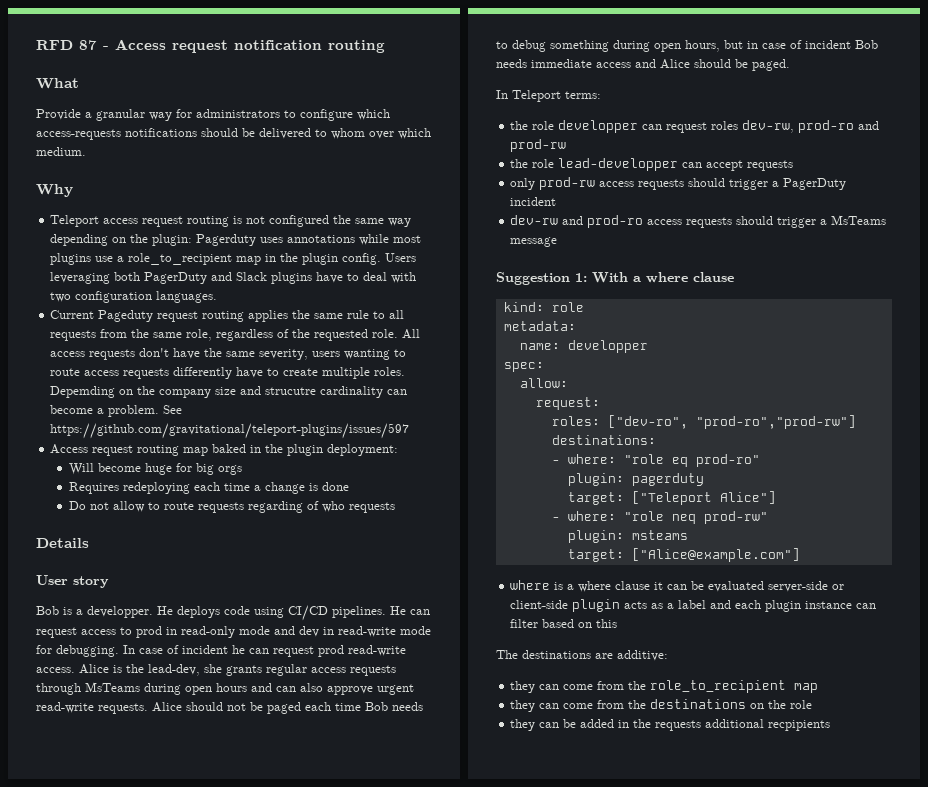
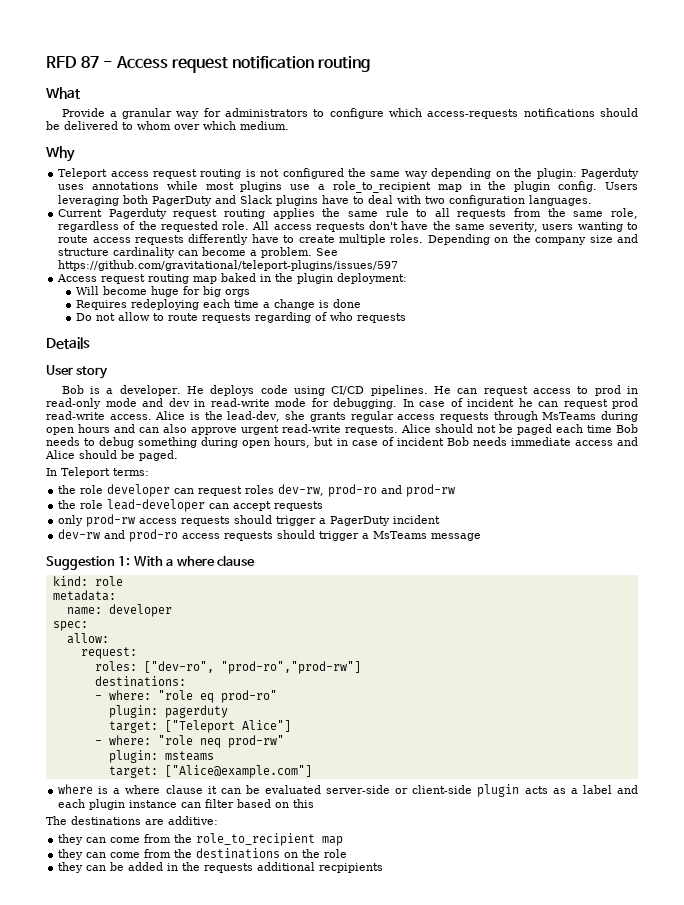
[98,310,154,322] Pageduty -> [108,208,167,219] Pagerduty
[50,386,116,398] Depemding -> [427,234,490,245] Depending
[265,387,317,395] strucutre -> [58,248,110,256] structure
[87,606,153,618] developper. -> [119,385,181,396] developer.
[558,120,639,133] developper -> [107,484,171,497] developer
[558,158,679,171] lead-developper -> [107,499,206,512] lead-developer
[567,340,648,353] developper -> [108,604,172,617] developer

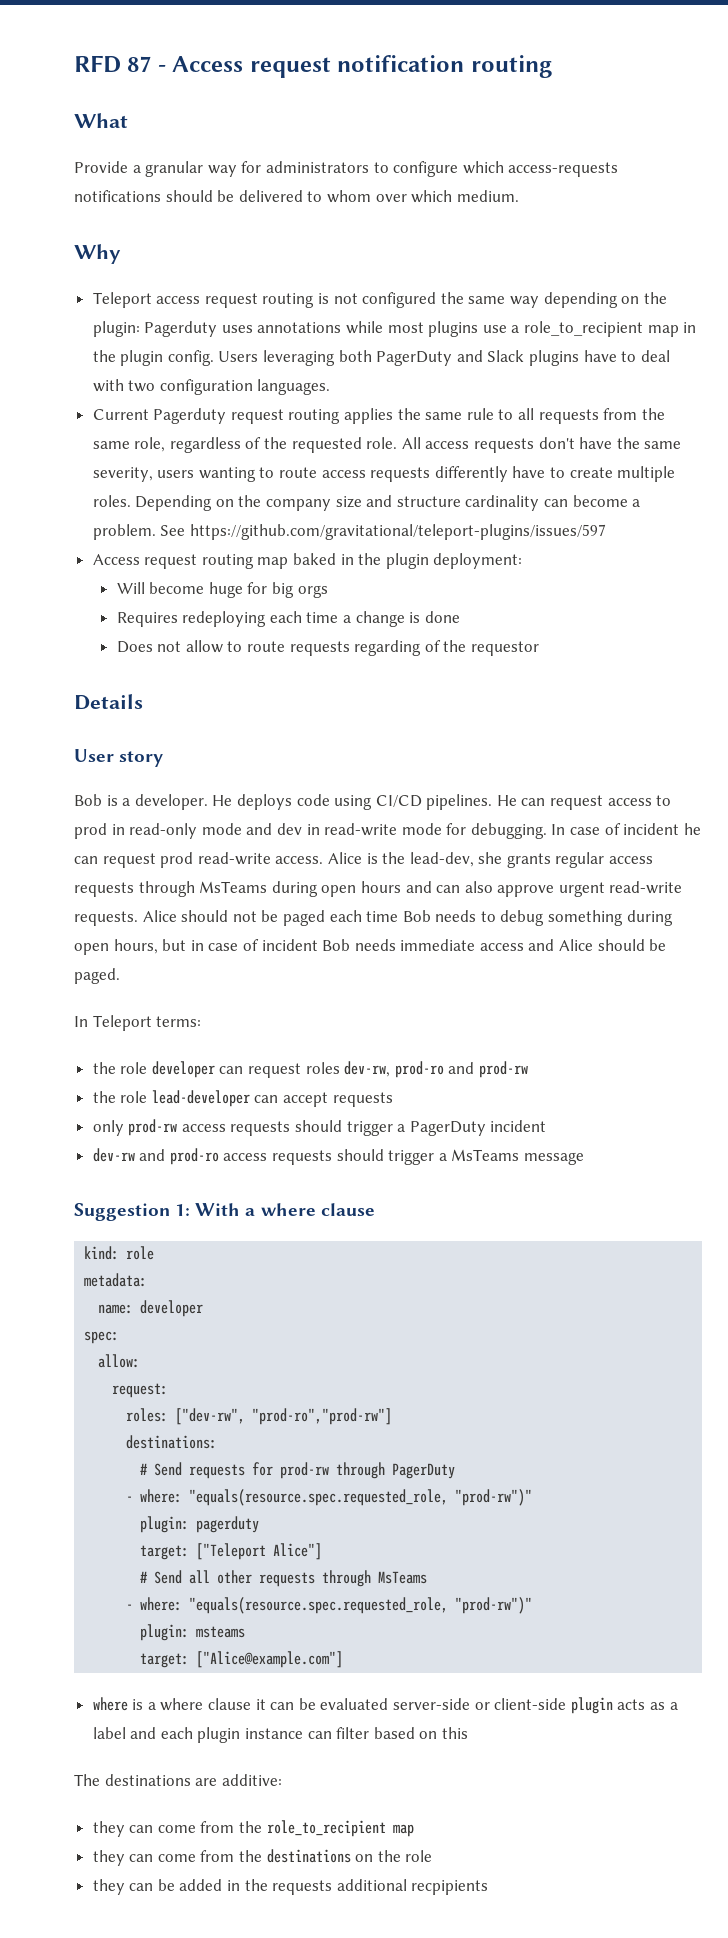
[76,313,93,321] Do -> [116,641,153,653] Does
[330,312,407,323] who requests -> [443,640,539,656] the requestor
[143,661,214,673] ["dev-ro", -> [175,1408,246,1425] ["dev-rw",
[94,690,277,703] // - where: "role eq prod-ro" -> [140,1462,456,1479] [126,1489,533,1506] // # Send requests for prod-rw through PagerDuty // - where: "equals(resource.spec.requested_role, "prod-rw")"
[94,735,284,748] // - where: "role neq prod-rw" -> [140,1570,428,1587] [126,1597,533,1614] // # Send all other requests through MsTeams // - where: "equals(resource.spec.requested_role, "prod-rw")"

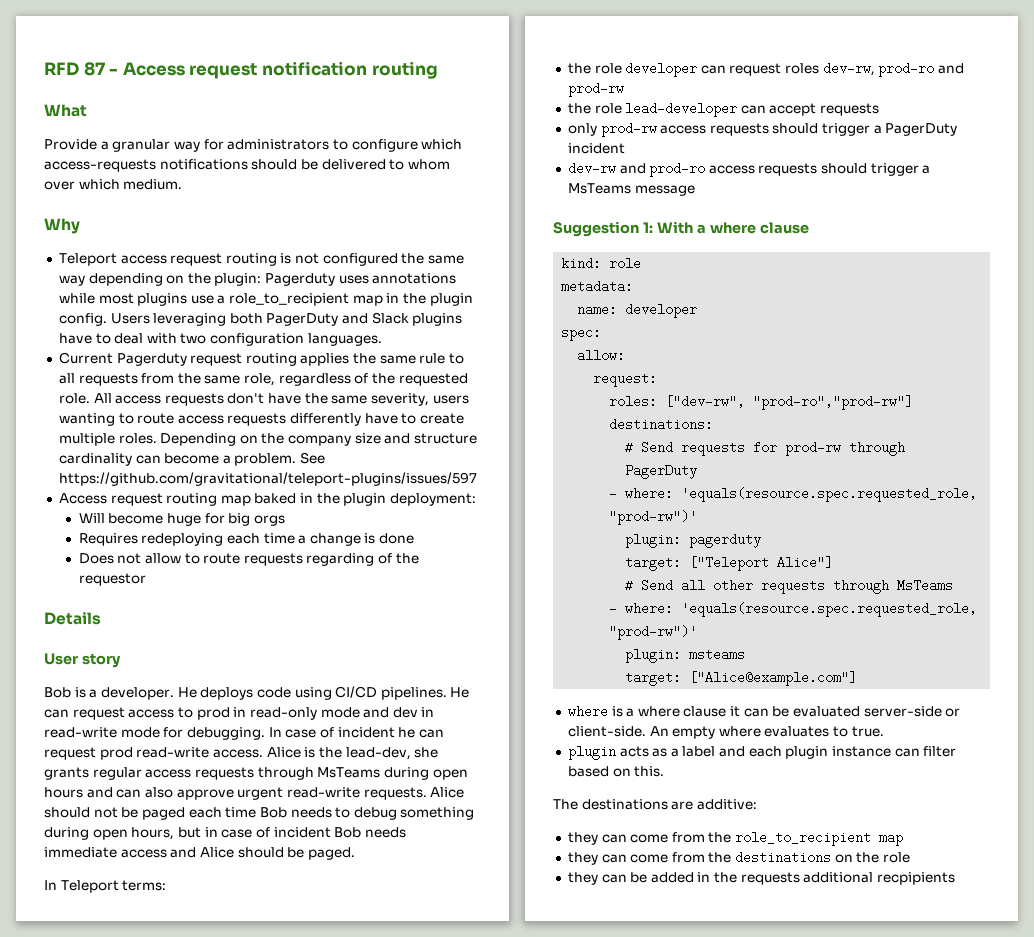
[189,1489,533,1506] "equals(resource.spec.requested_role, "prod-rw")" -> [681,487,978,502] [609,510,698,525] 'equals(resource.spec.requested_role, "prod-rw")'
[189,1597,533,1614] "equals(resource.spec.requested_role, "prod-rw")" -> [681,602,978,617] [609,625,698,640] 'equals(resource.spec.requested_role, "prod-rw")'
[494,1698,567,1710] client-side -> [567,726,884,739] client-side. An empty where evaluates to true. //
[442,1727,469,1739] this -> [634,766,665,777] this.

